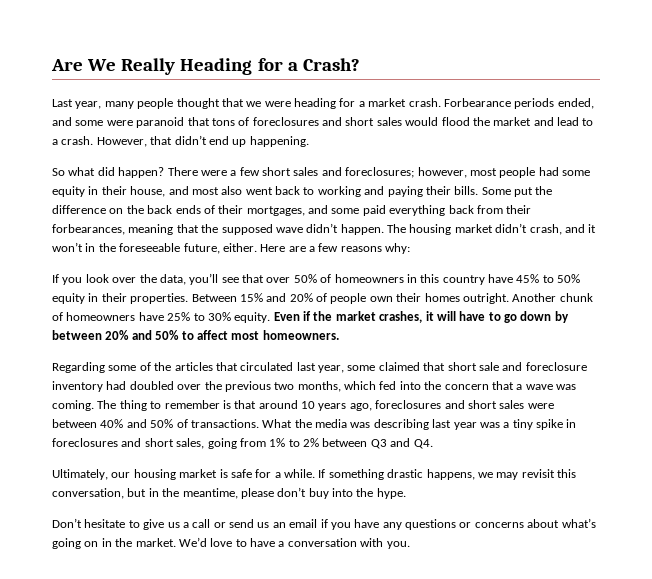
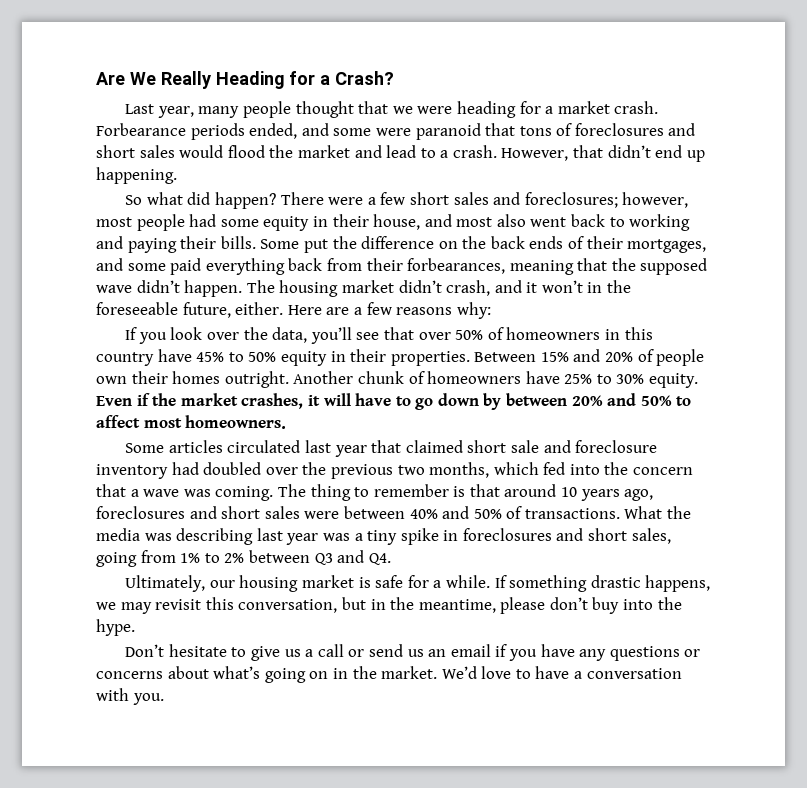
[52,362,446,373] Regarding some of the articles that circulated last year, some claimed that -> [125,440,463,457] Some articles circulated last year that claimed

